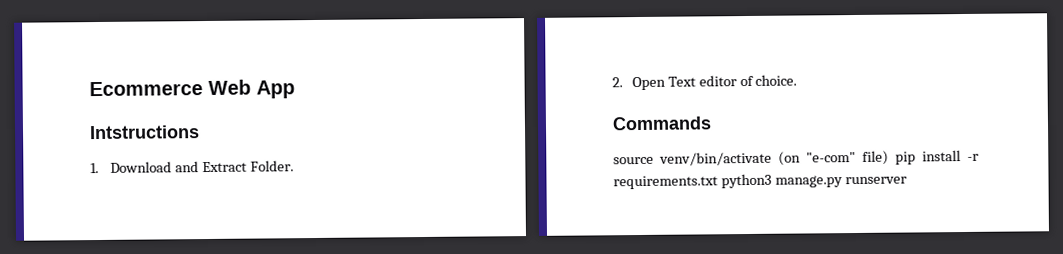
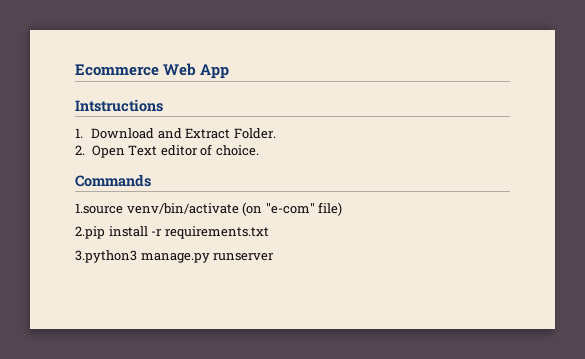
[613,156,654,165] source -> [75,203,123,214] 1.source
[895,151,916,165] pip -> [75,226,105,239] // 2.pip
[720,173,772,189] python3 -> [75,250,137,263] // 3.python3

